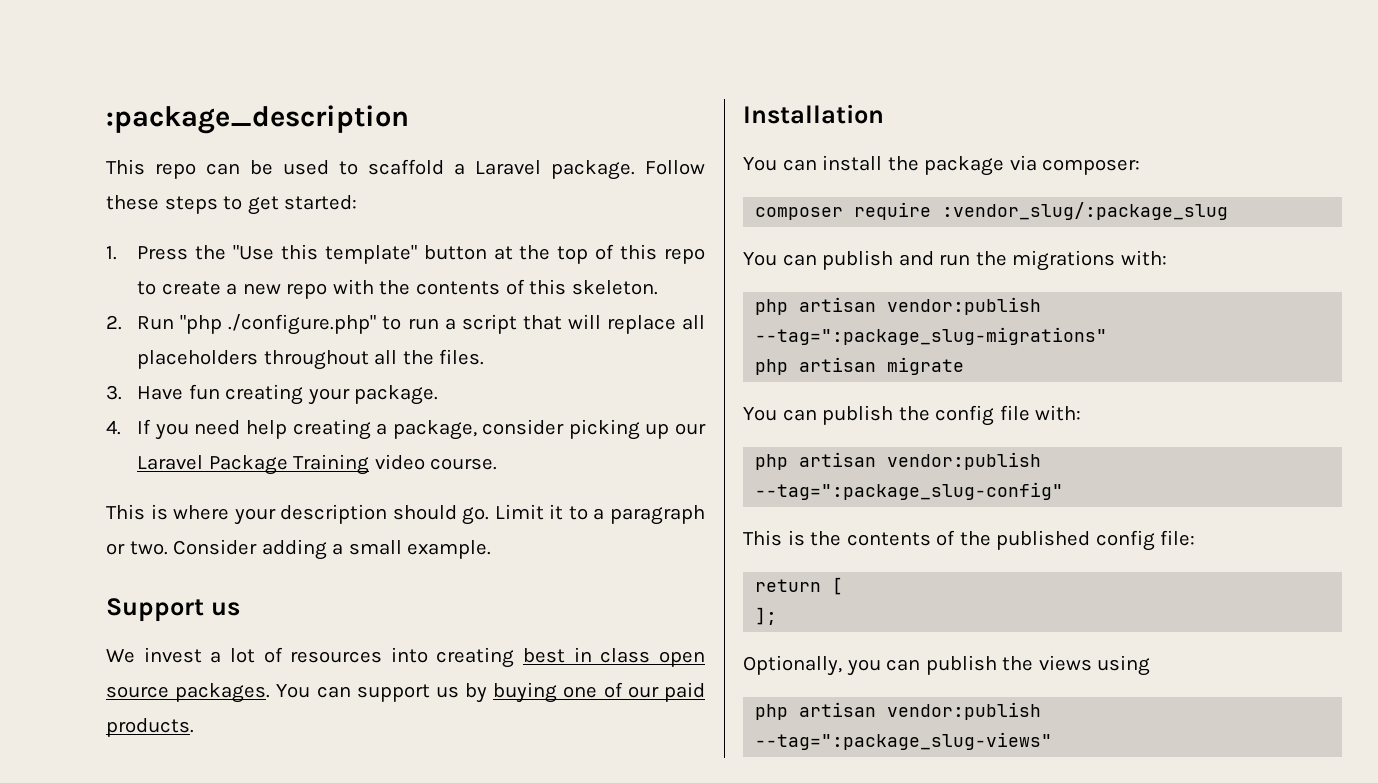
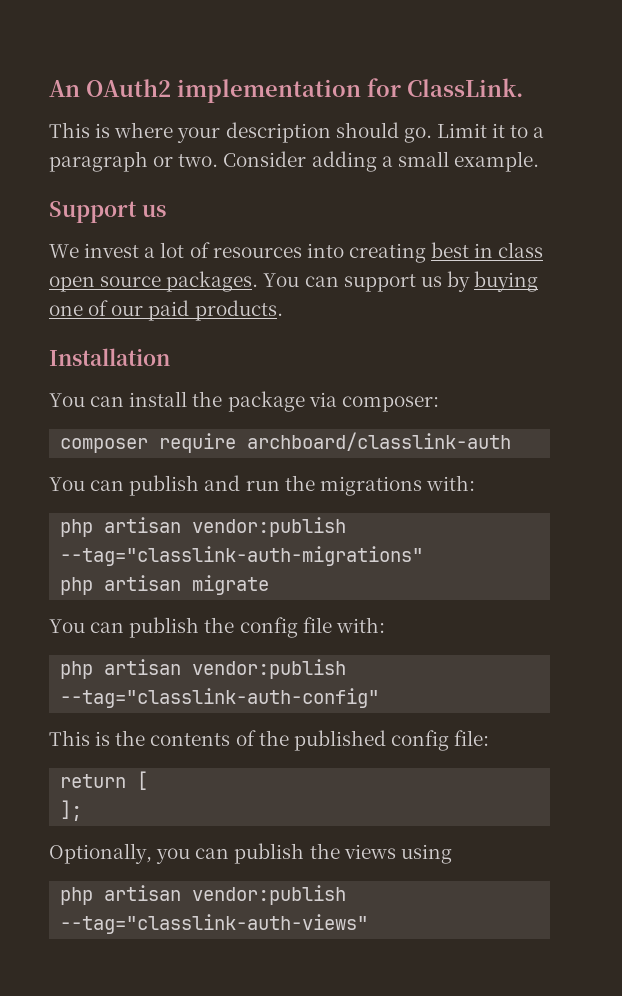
[106,105,409,134] [106,159,705,180] [106,195,358,215] [106,244,705,264] [137,279,658,299] [106,314,705,335] [137,349,485,370] [106,384,439,405] [106,419,706,440] [137,454,498,475] :package_description // This repo can be used to scaffold a Laravel package. Follow these steps to get started: // 1. Press the "Use this template" button at the top of this repo to create a new repo with the contents of this skeleton. // 2. Run "php ./configure.php" to run a script that will replace all placeholders throughout all the files. // 3. Have fun creating your package. // 4. If you need help creating a package, consider picking up our Laravel Package Training video course. -> [49,78,523,103] An OAuth2 implementation for ClassLink.
[942,202,1229,220] :vendor_slug/:package_slug -> [247,432,512,451] archboard/classlink-auth
[755,327,1108,345] --tag=":package_slug-migrations" -> [60,546,424,566] --tag="classlink-auth-migrations"
[755,482,1064,500] --tag=":package_slug-config" -> [60,688,380,708] --tag="classlink-auth-config"
[755,732,1053,750] --tag=":package_slug-views" -> [60,914,369,934] --tag="classlink-auth-views"

